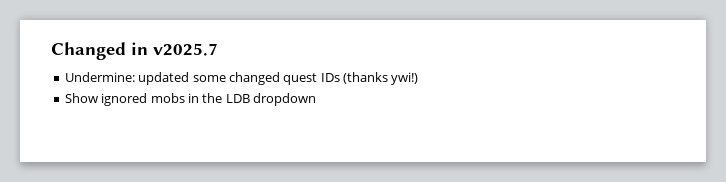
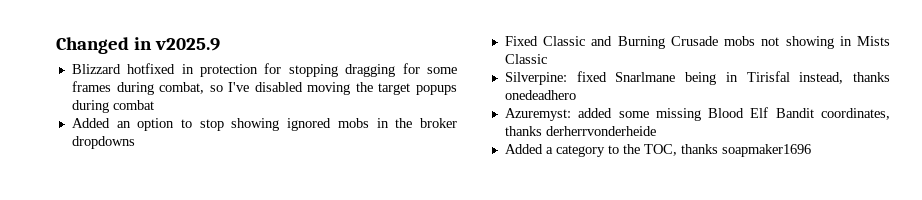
[153,43,218,56] [64,72,419,85] [64,93,316,106] v2025.7 // Undermine: updated some changed quest IDs (thanks ywi!) // Show ignored mobs in the LDB dropdown -> [154,38,220,51] [71,63,458,77] [71,81,458,95] [71,100,154,113] [71,118,457,131] [71,136,135,149] [504,36,890,49] [504,54,547,64] [504,71,890,85] [504,90,576,100] [504,107,890,121] [504,126,656,136] [504,144,811,157] v2025.9 // Blizzard hotfixed in protection for stopping dragging for some frames during combat, so I've disabled moving the target popups during combat // Added an option to stop showing ignored mobs in the broker dropdowns // Fixed Classic and Burning Crusade mobs not showing in Mists Classic // Silverpine: fixed Snarlmane being in Tirisfal instead, thanks onedeadhero // Azuremyst: added some missing Blood Elf Bandit coordinates, thanks derherrvonderheide // Added a category to the TOC, thanks soapmaker1696

